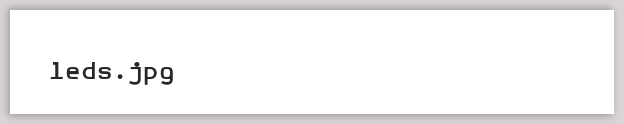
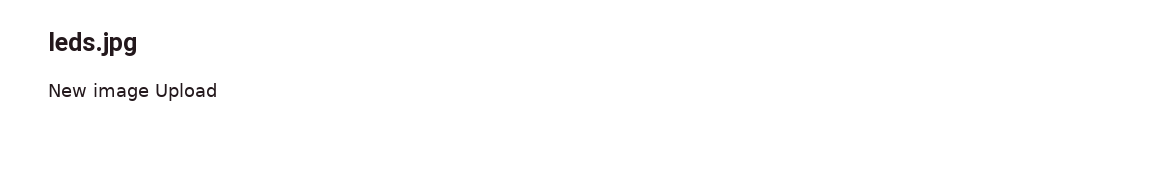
(175, 73) none -> [48,83,217,101] // New image Upload

